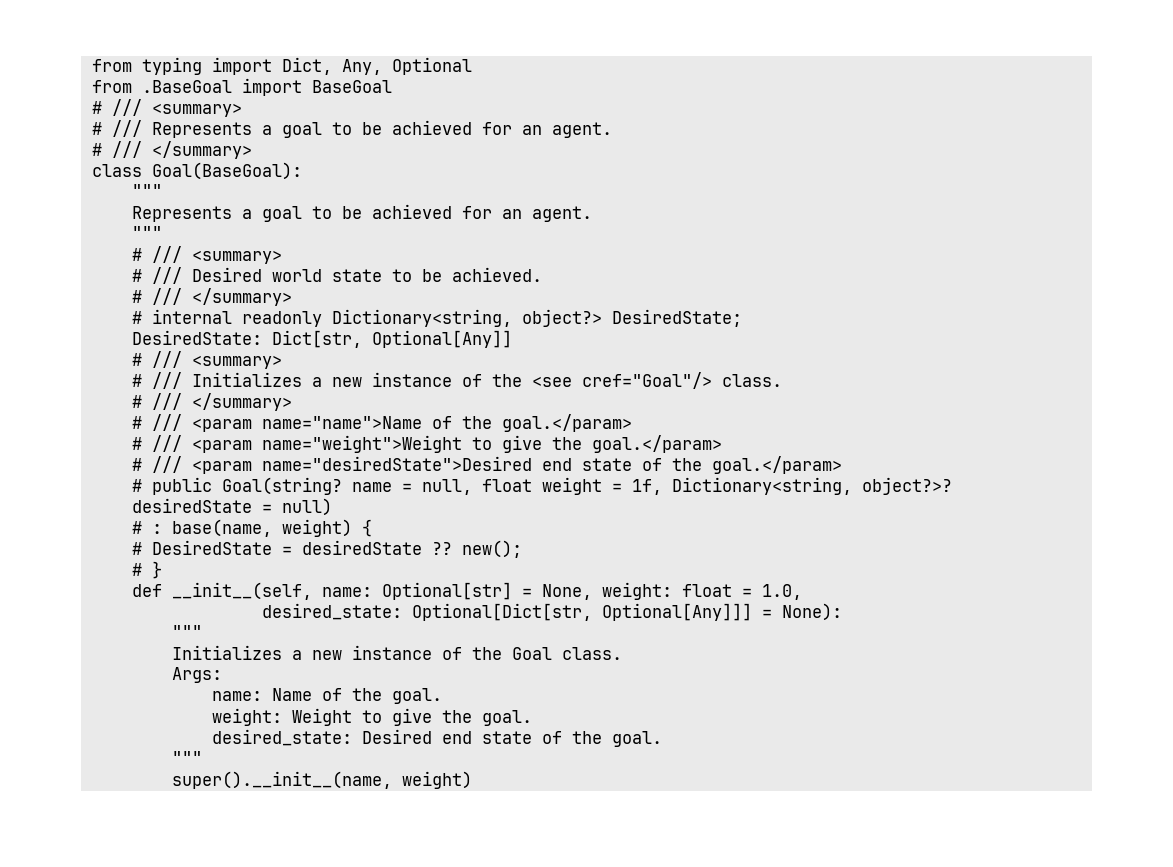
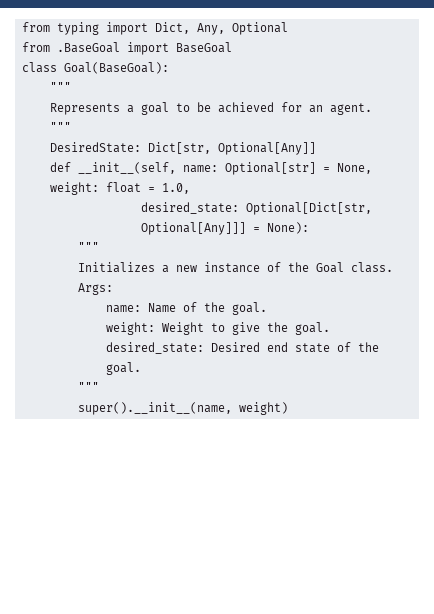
[92,99,243,117] [92,120,613,138] [92,141,253,159] // # /// <summary> // # /// Represents a goal to be achieved for an agent. // # /// </summary> -> (232, 47) none
[132,246,283,264] [132,267,543,284] [132,288,293,306] [132,309,743,327] [132,330,513,348] [132,351,283,369] [132,372,783,389] [132,393,293,411] [132,414,633,432] [132,435,723,453] [132,456,843,474] [132,477,953,495] [132,498,333,516] [132,519,373,537] [132,540,523,558] [132,561,163,579] # /// <summary> // # /// Desired world state to be achieved. // # /// </summary> // # internal readonly Dictionary<string, object?> DesiredState; // DesiredState: Dict[str, Optional[Any]] // # /// <summary> // # /// Initializes a new instance of the <see cref="Goal"/> class. // # /// </summary> // # /// <param name="name">Name of the goal.</param> // # /// <param name="weight">Weight to give the goal.</param> // # /// <param name="desiredState">Desired end state of the goal.</param> // # public Goal(string? name = null, float weight = 1f, Dictionary<string, object?>? desiredState = null) // # : base(name, weight) { // # DesiredState = desiredState ?? new(); // # } -> [49,142,316,155] DesiredState: Dict[str, Optional[Any]]

